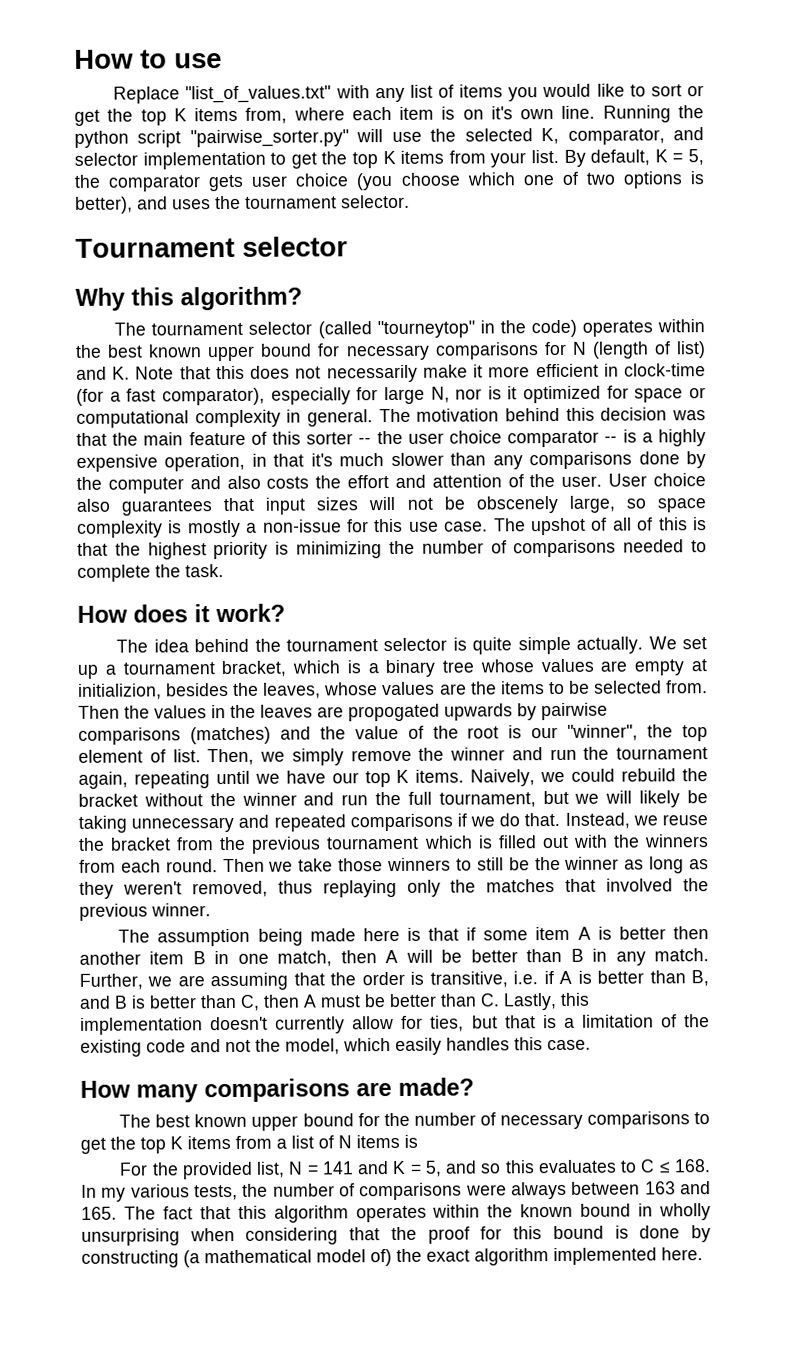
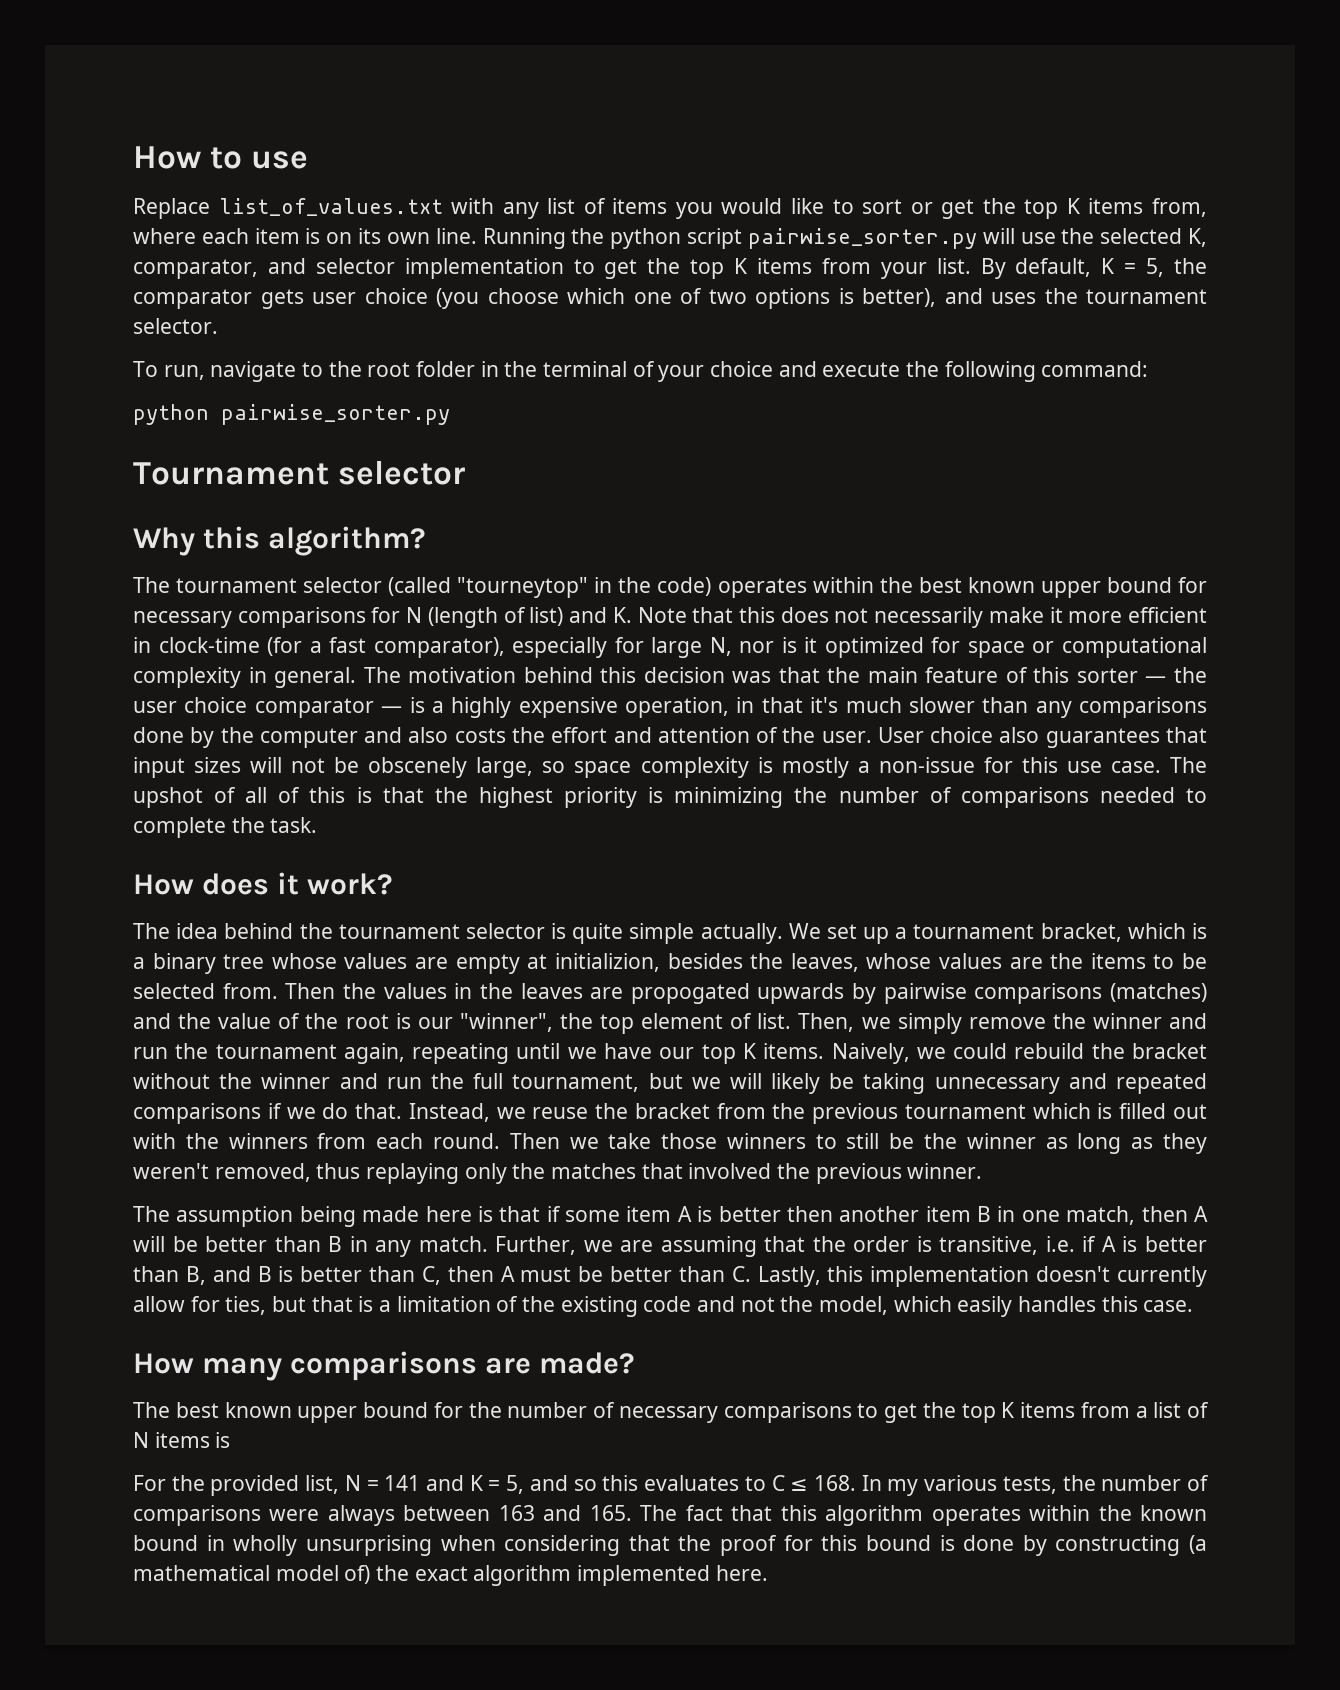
[185,85,332,104] "list_of_values.txt" -> [218,198,443,216] list_of_values.txt
[490,106,513,120] it's -> [358,228,382,244] its
[189,129,349,148] "pairwise_sorter.py" -> [747,228,977,249] pairwise_sorter.py
(410, 201) none -> [133,361,1149,382] [133,404,450,425] // To run, navigate to the root folder in the terminal of your choice and execute the following command: // python pairwise_sorter.py
[358,437,372,445] -- -> [1145,676,1167,683] —
[604,435,618,443] -- -> [381,706,403,713] —

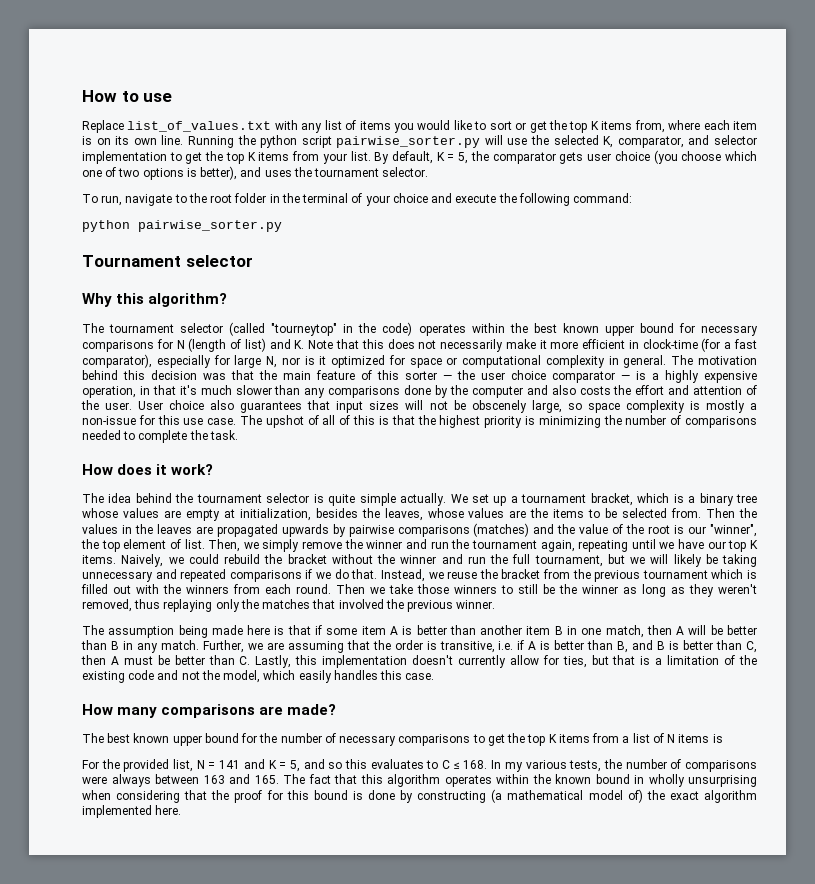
[554,953,660,972] initializion, -> [239,508,311,521] initialization,
[630,983,750,1004] propogated -> [216,524,278,537] propagated
[786,1206,833,1222] then -> [449,625,476,635] than

